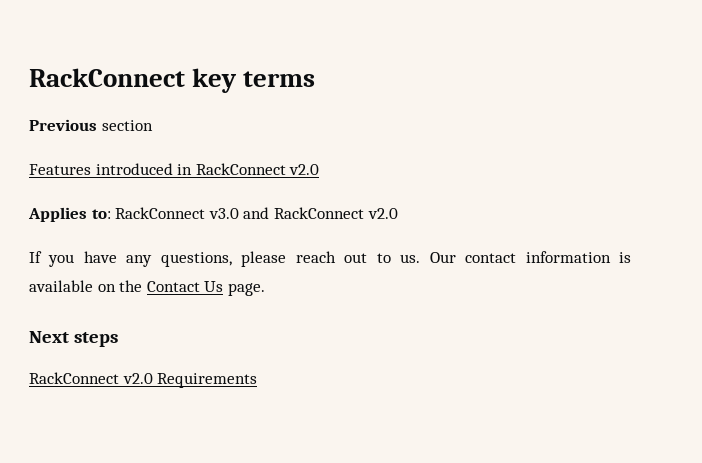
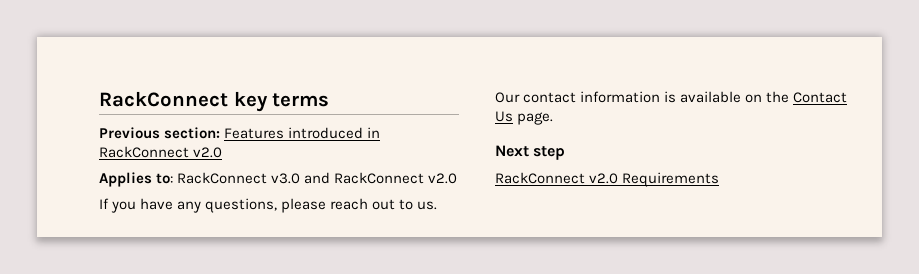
[101,120,153,131] section // -> [164,127,221,139] section:
[74,332,119,347] steps -> [533,146,566,160] step

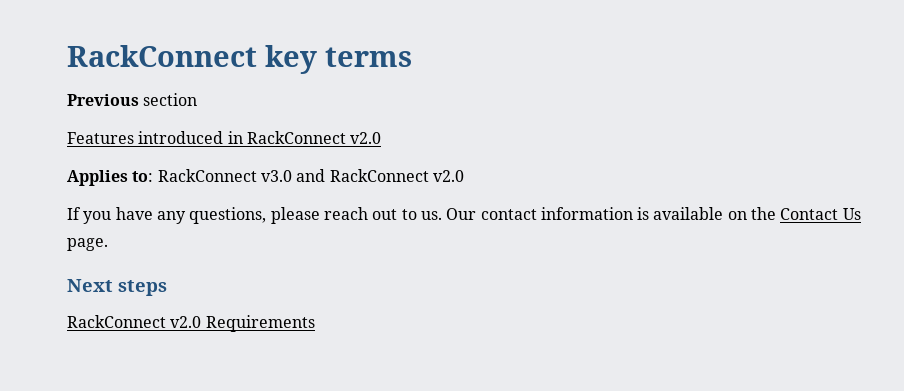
[164,127,221,139] section: -> [143,93,198,106] section //
[533,146,566,160] step -> [118,280,167,296] steps

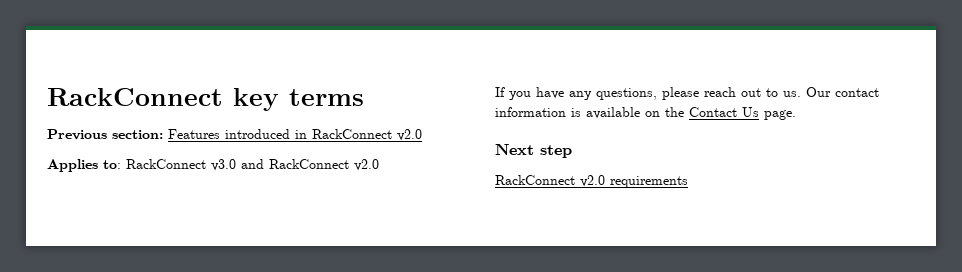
[143,93,198,106] section // -> [112,130,163,139] section:
[118,280,167,296] [67,315,315,332] steps // RackConnect v2.0 Requirements -> [540,145,572,158] [495,175,688,188] step // RackConnect v2.0 requirements

